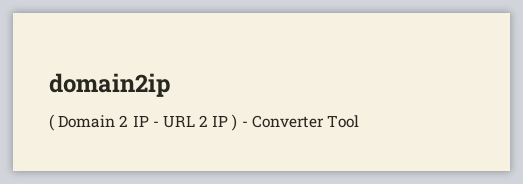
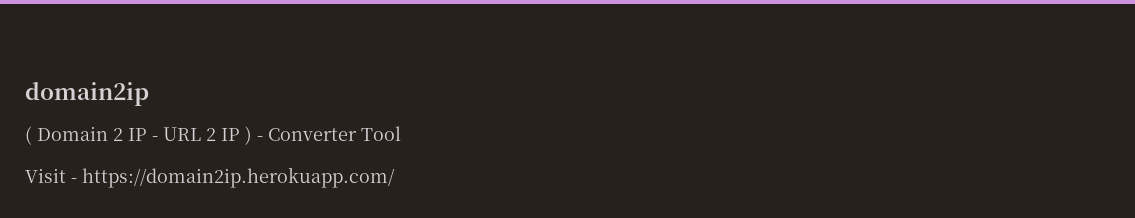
(360, 121) none -> [25,167,395,188] // Visit - https://domain2ip.herokuapp.com/

